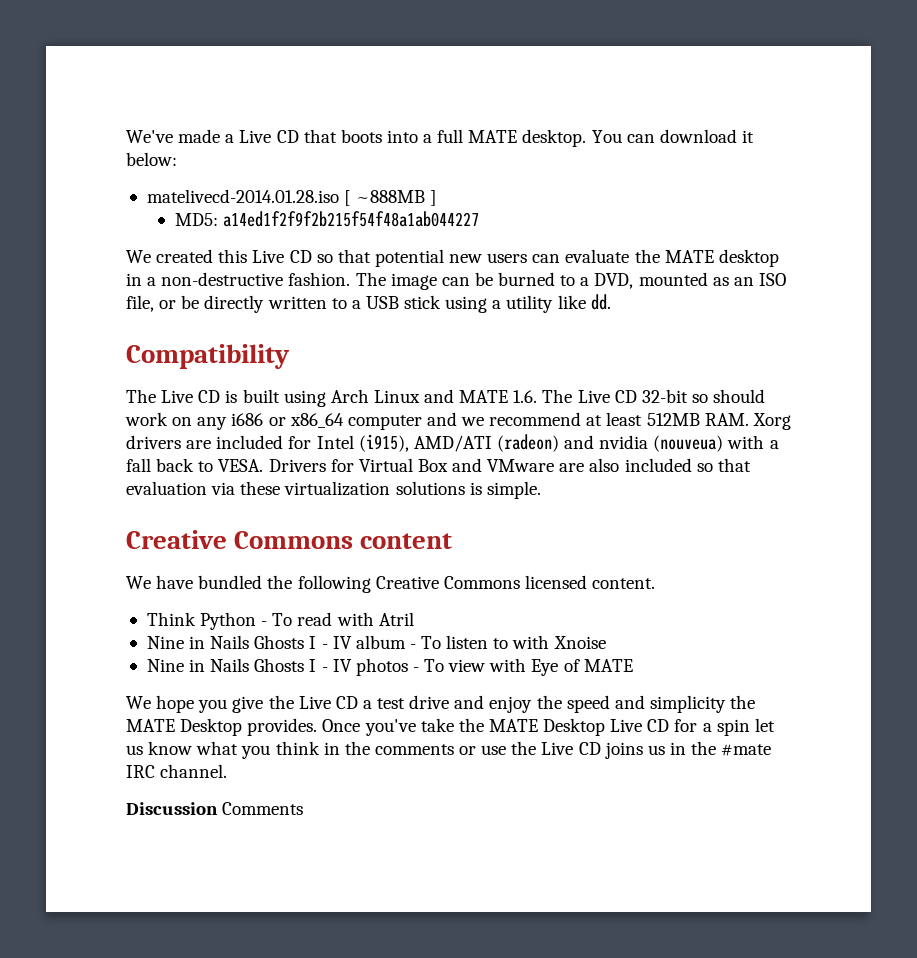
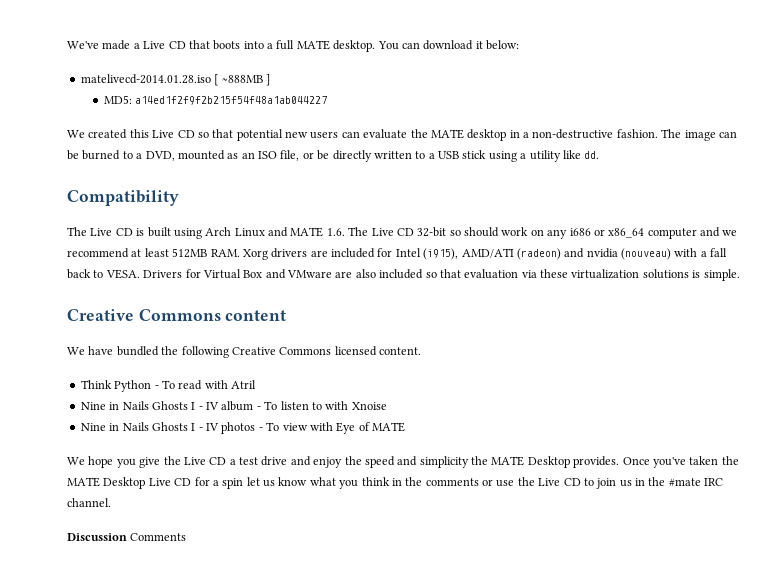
[653,435,724,452] (nouveua) -> [621,248,671,260] (nouveau)
[420,718,454,732] take -> [689,456,719,465] taken
[604,742,643,759] joins -> [583,478,617,489] to join

